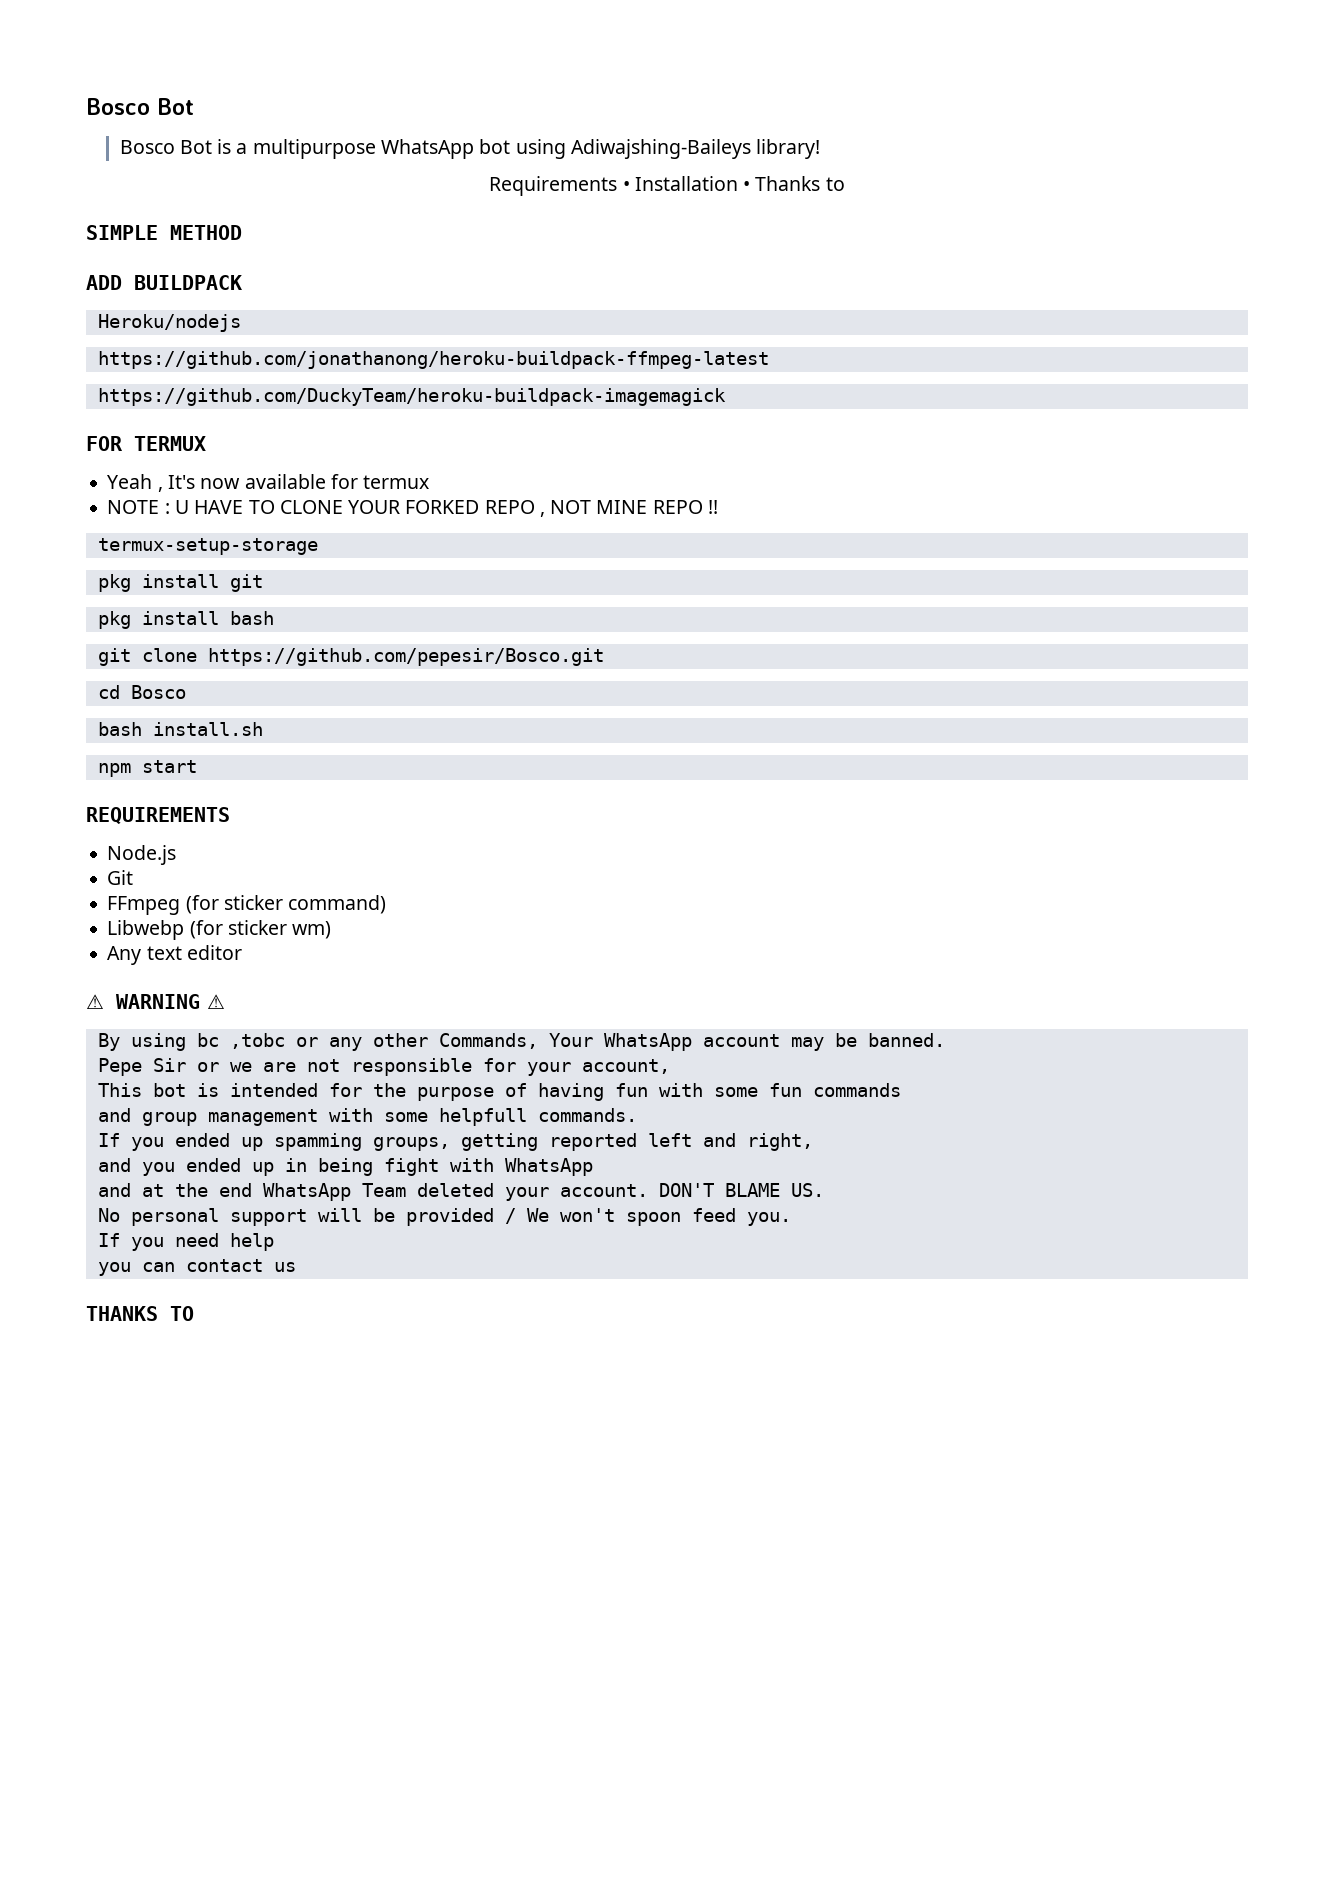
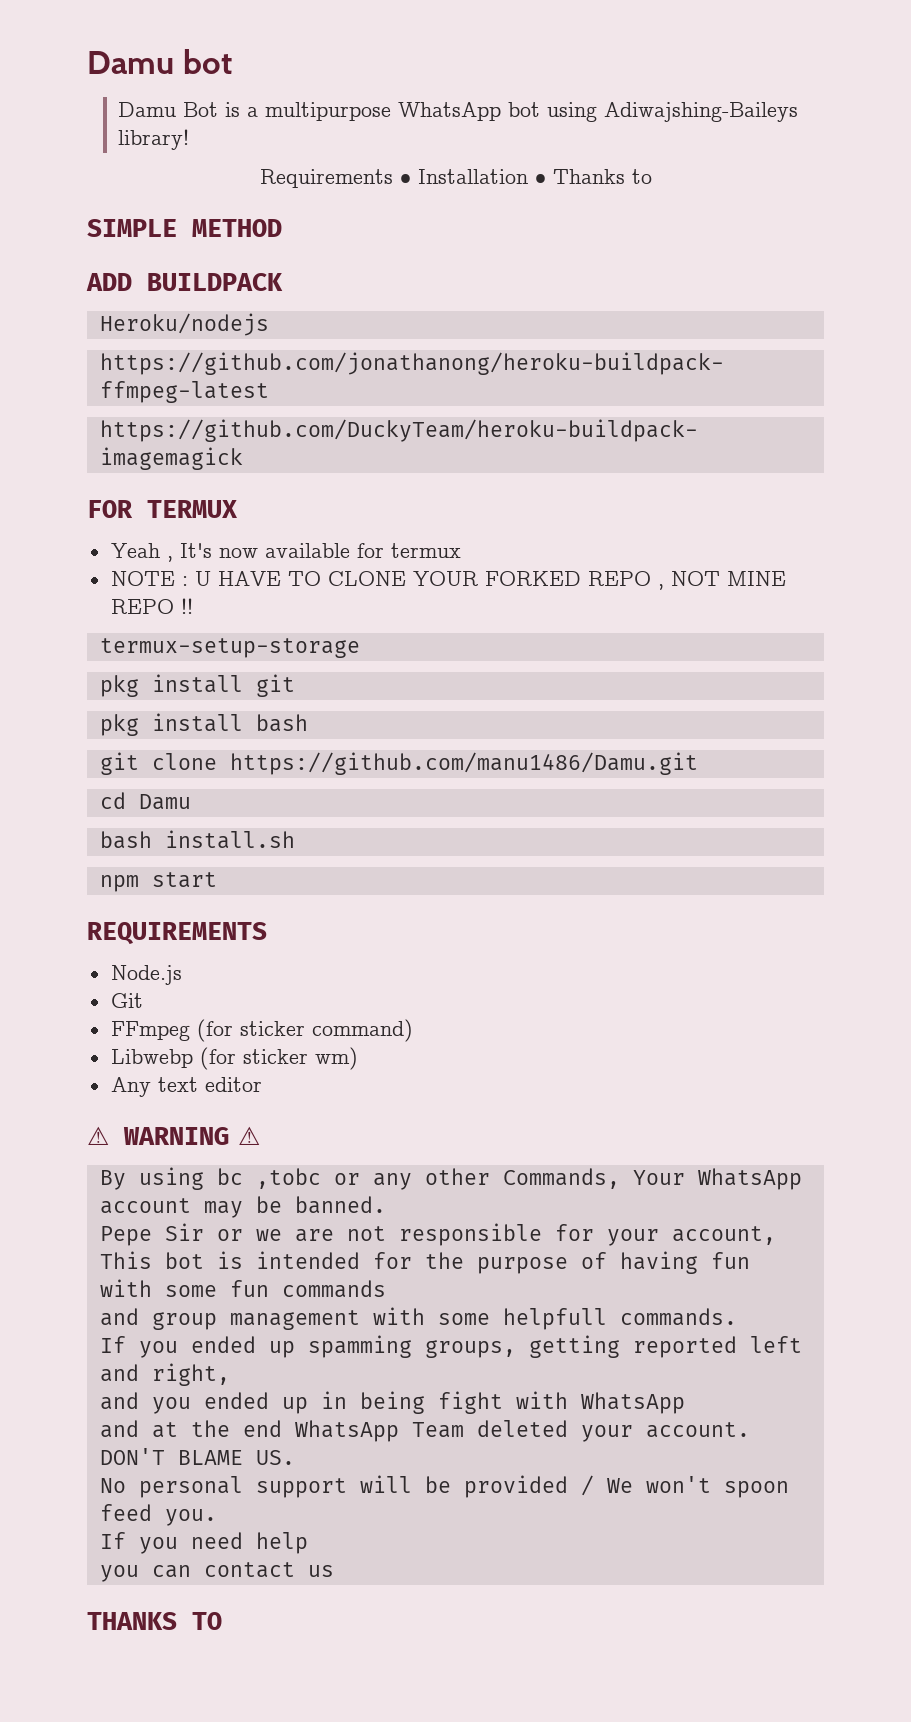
[86,98,194,115] [119,140,175,154] Bosco Bot // Bosco -> [87,49,232,74] [118,102,177,117] Damu bot // Damu
[207,648,604,666] https://github.com/pepesir/Bosco.git -> [229,752,698,775] https://github.com/manu1486/Damu.git
[130,685,186,699] Bosco -> [138,794,191,810] Damu

